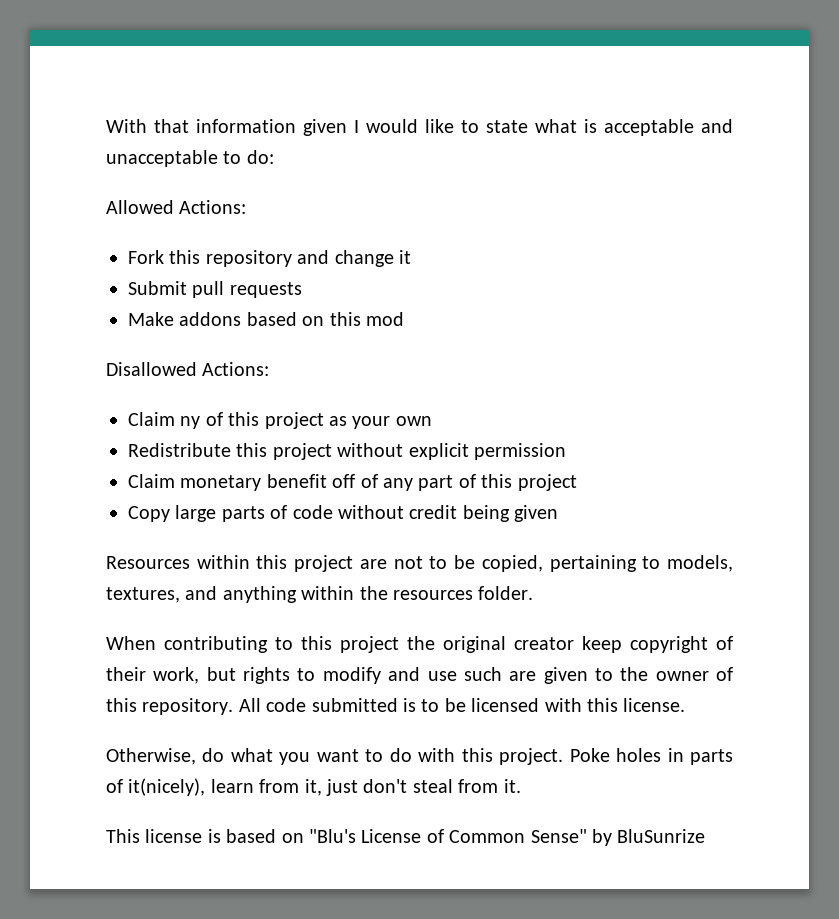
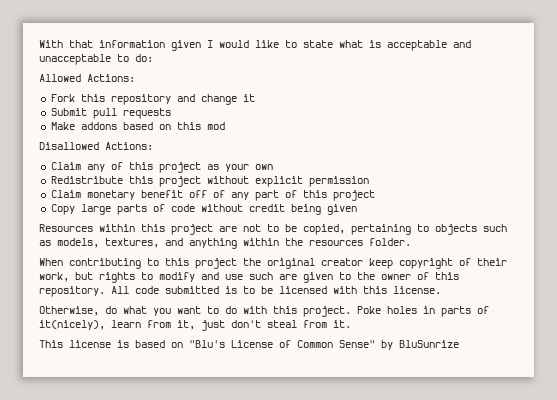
[180,416,201,429] ny -> [86,164,105,172] any
(661, 562) none -> [435,224,507,235] [39,240,51,246] objects such as

